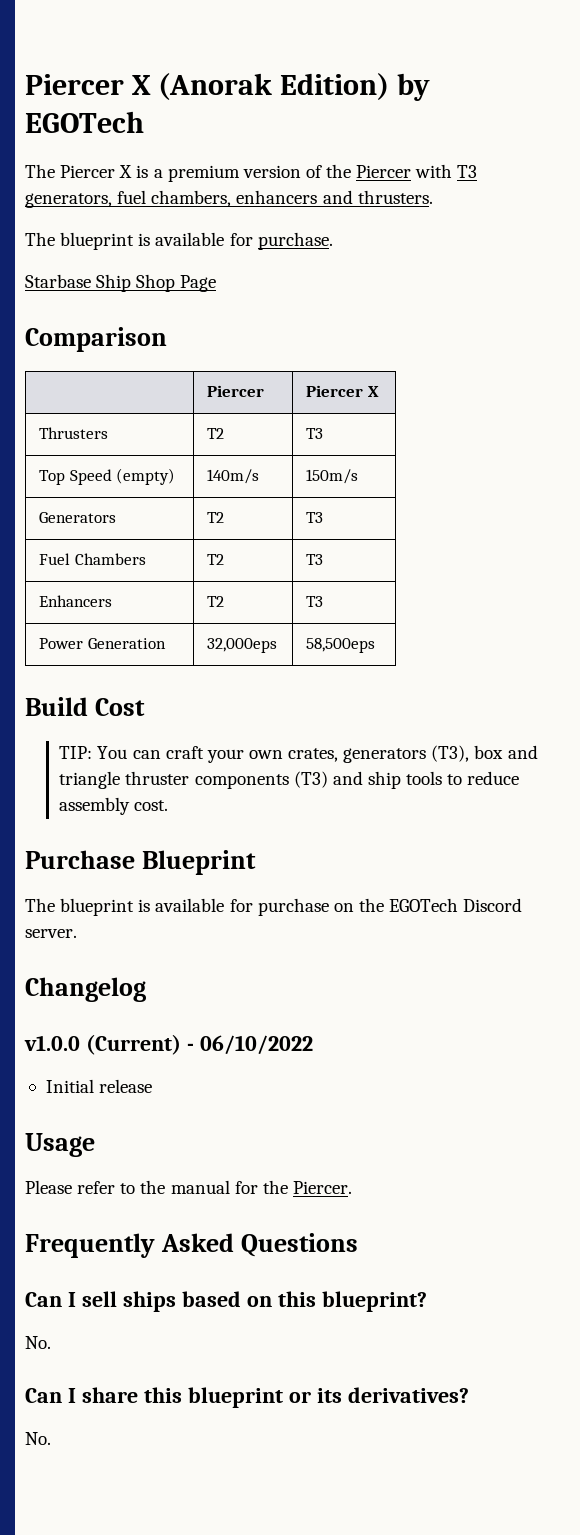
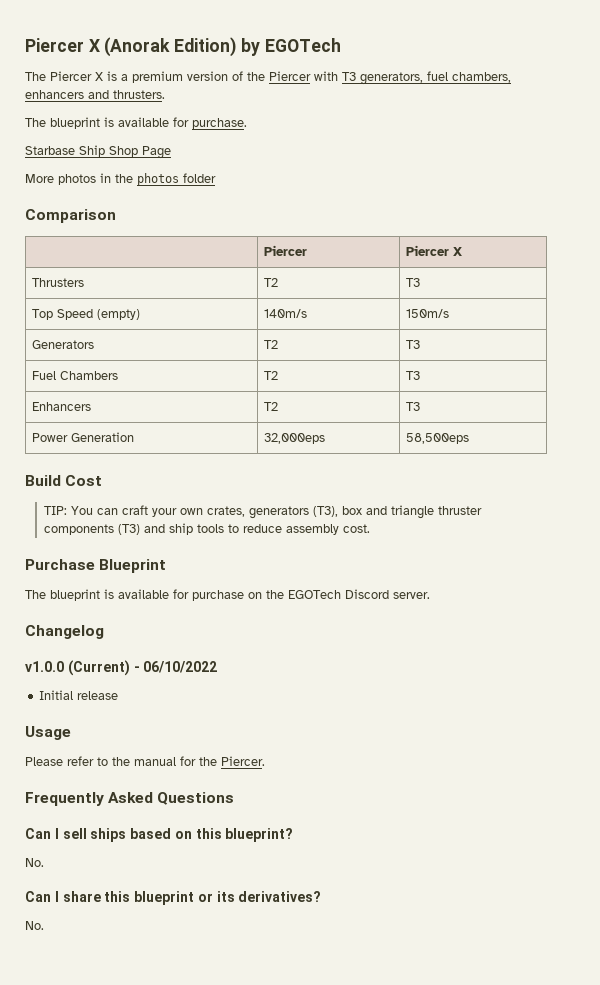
(217, 283) none -> [25,173,216,186] // More photos in the photos folder

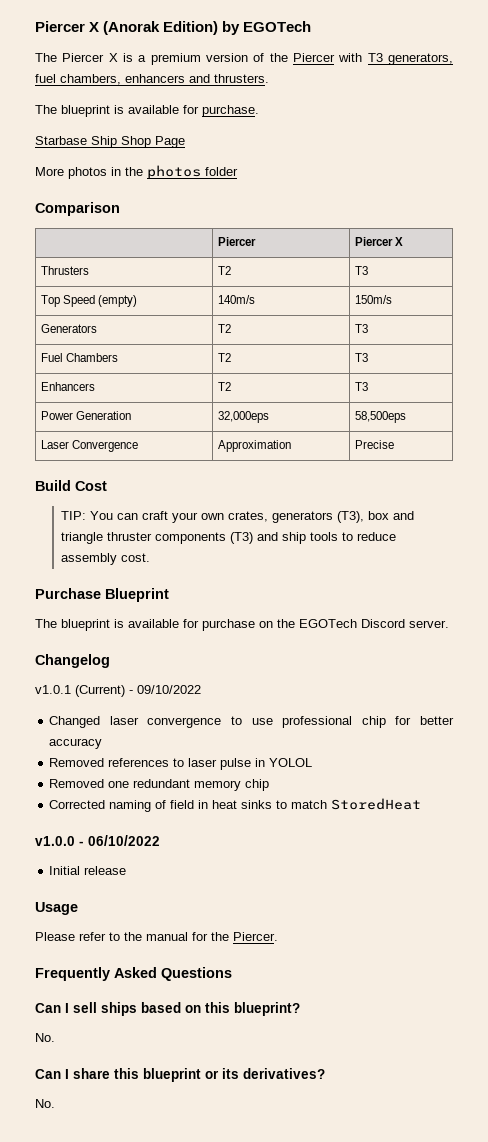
(470, 438) none -> [40,440,139,452] [217,440,291,452] [354,440,394,449] // Laser Convergence | Approximation | Precise
(104, 632) none -> [35,685,201,697] [49,716,454,728] [49,738,103,749] [49,758,313,770] [49,779,270,791] [49,798,422,812] // v1.0.1 (Current) - 09/10/2022 // Changed laser convergence to use professional chip for better accuracy // Removed references to laser pulse in YOLOL // Removed one redundant memory chip // Corrected naming of field in heat sinks to match StoredHeat
[67,660,130,676] (Current) -> (75, 841) none

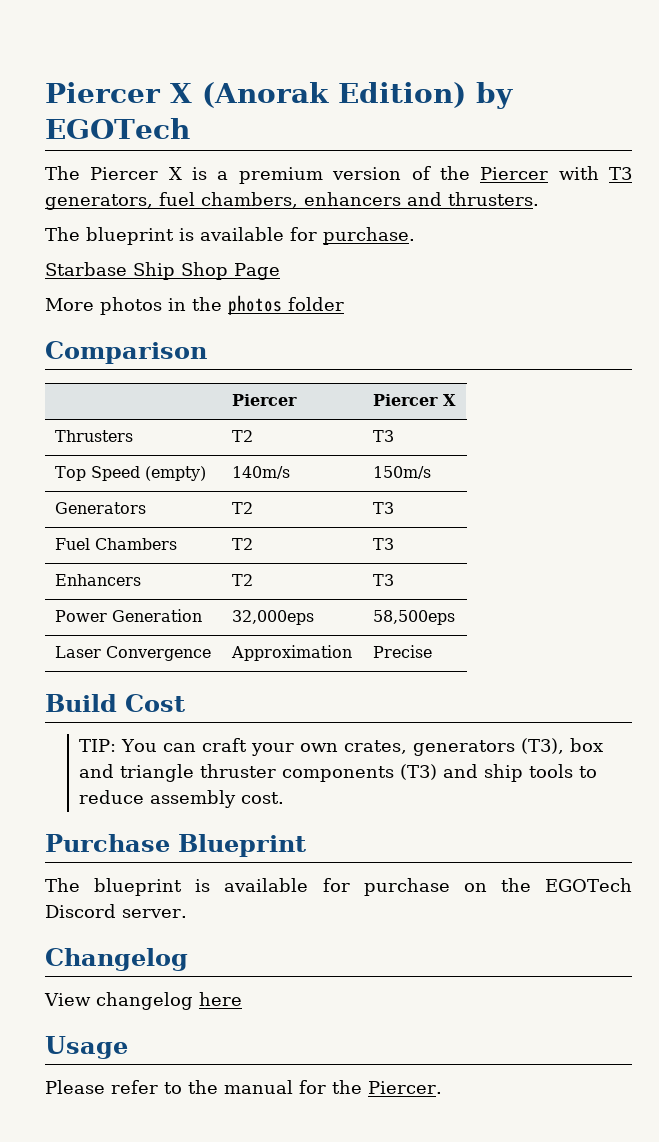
[35,685,201,697] [49,716,454,728] [49,738,103,749] [49,758,313,770] [49,779,270,791] [49,798,422,812] [35,835,160,846] [49,866,127,875] v1.0.1 (Current) - 09/10/2022 // Changed laser convergence to use professional chip for better accuracy // Removed references to laser pulse in YOLOL // Removed one redundant memory chip // Corrected naming of field in heat sinks to match StoredHeat // v1.0.0 - 06/10/2022 // Initial release -> [44,992,242,1010] View changelog here
[35,967,232,981] [35,1002,300,1016] [35,1033,55,1042] [35,1068,325,1082] [35,1099,55,1108] // Frequently Asked Questions // Can I sell ships based on this blueprint? // No. // Can I share this blueprint or its derivatives? // No. -> (442, 1087) none

